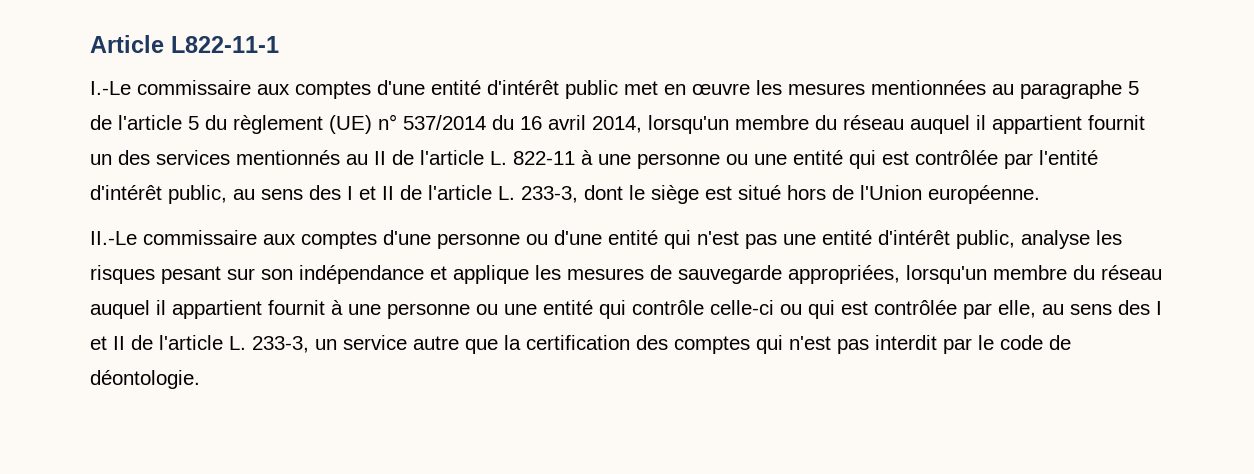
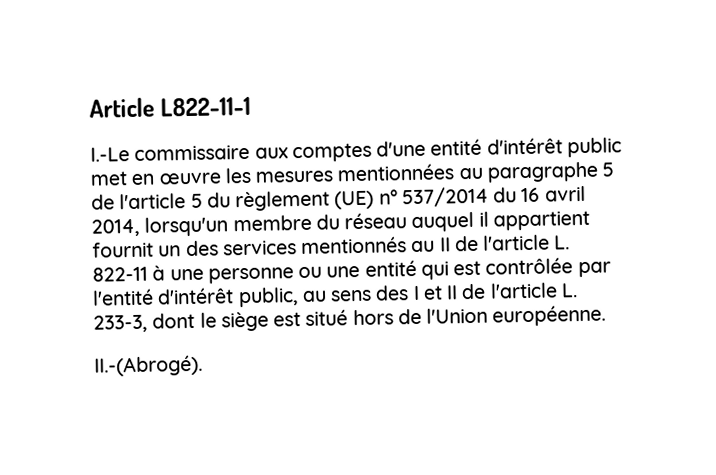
[90,230,1122,249] [90,265,1162,284] [90,300,1162,319] [90,335,1071,354] [90,370,200,389] II.-Le commissaire aux comptes d'une personne ou d'une entité qui n'est pas une entité d'intérêt public, analyse les risques pesant sur son indépendance et applique les mesures de sauvegarde appropriées, lorsqu'un membre du réseau auquel il appartient fournit à une personne ou une entité qui contrôle celle-ci ou qui est contrôlée par elle, au sens des I et II de l'article L. 233-3, un service autre que la certification des comptes qui n'est pas interdit par le code de déontologie. -> [94,354,203,377] II.-(Abrogé).

